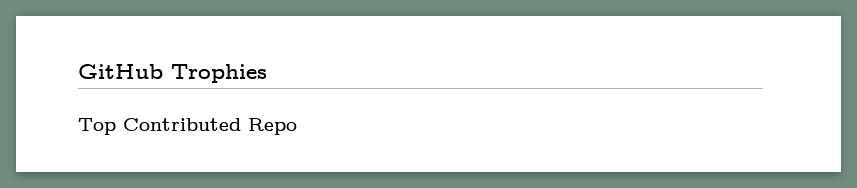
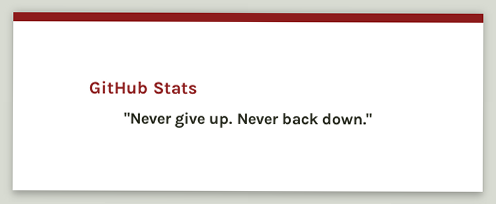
[171,64,267,83] [78,118,297,135] Trophies // Top Contributed Repo -> [152,81,198,95] [122,111,373,129] Stats // "Never give up. Never back down."

